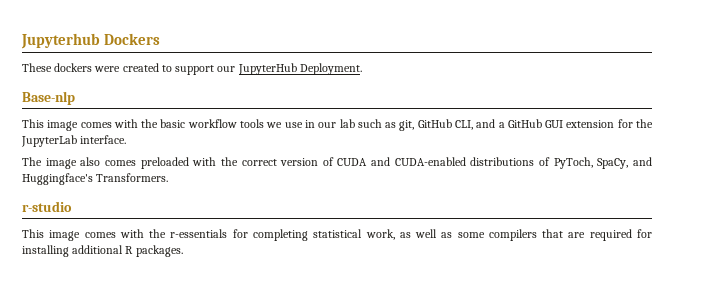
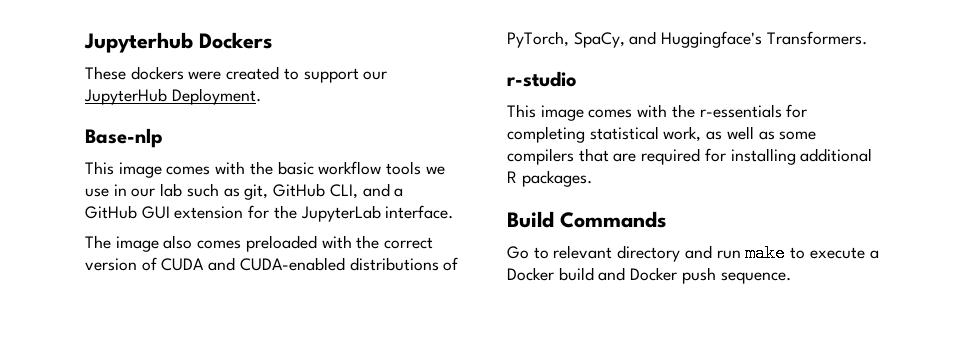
[553,157,593,169] PyToch, -> [507,31,569,48] PyTorch,
(183, 251) none -> [507,211,666,228] [507,244,879,262] [507,267,791,284] // Build Commands // Go to relevant directory and run make to execute a Docker build and Docker push sequence.

